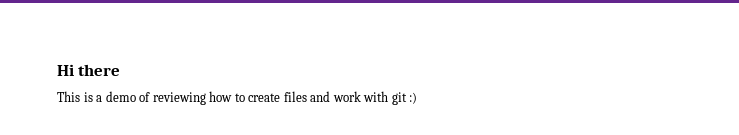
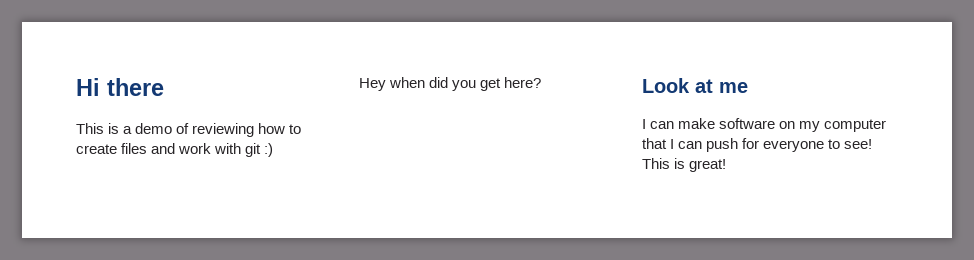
(418, 98) none -> [359,77,542,91] [642,78,748,93] [642,118,887,132] [642,138,873,152] [642,158,727,172] // Hey when did you get here? // Look at me // I can make software on my computer that I can push for everyone to see! This is great!

